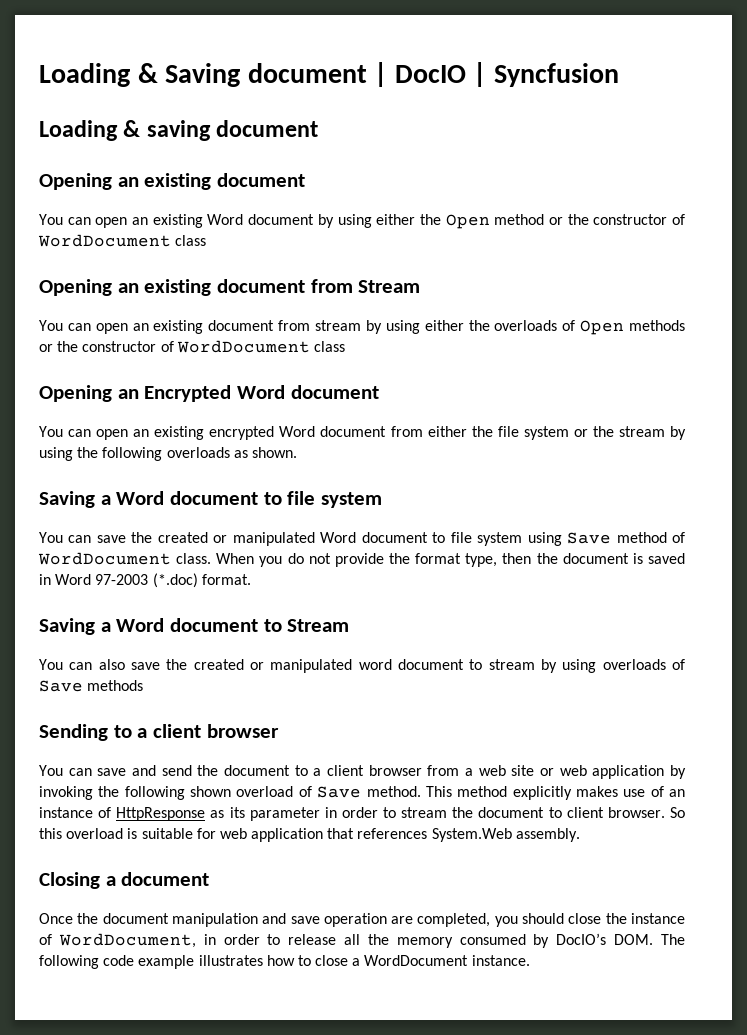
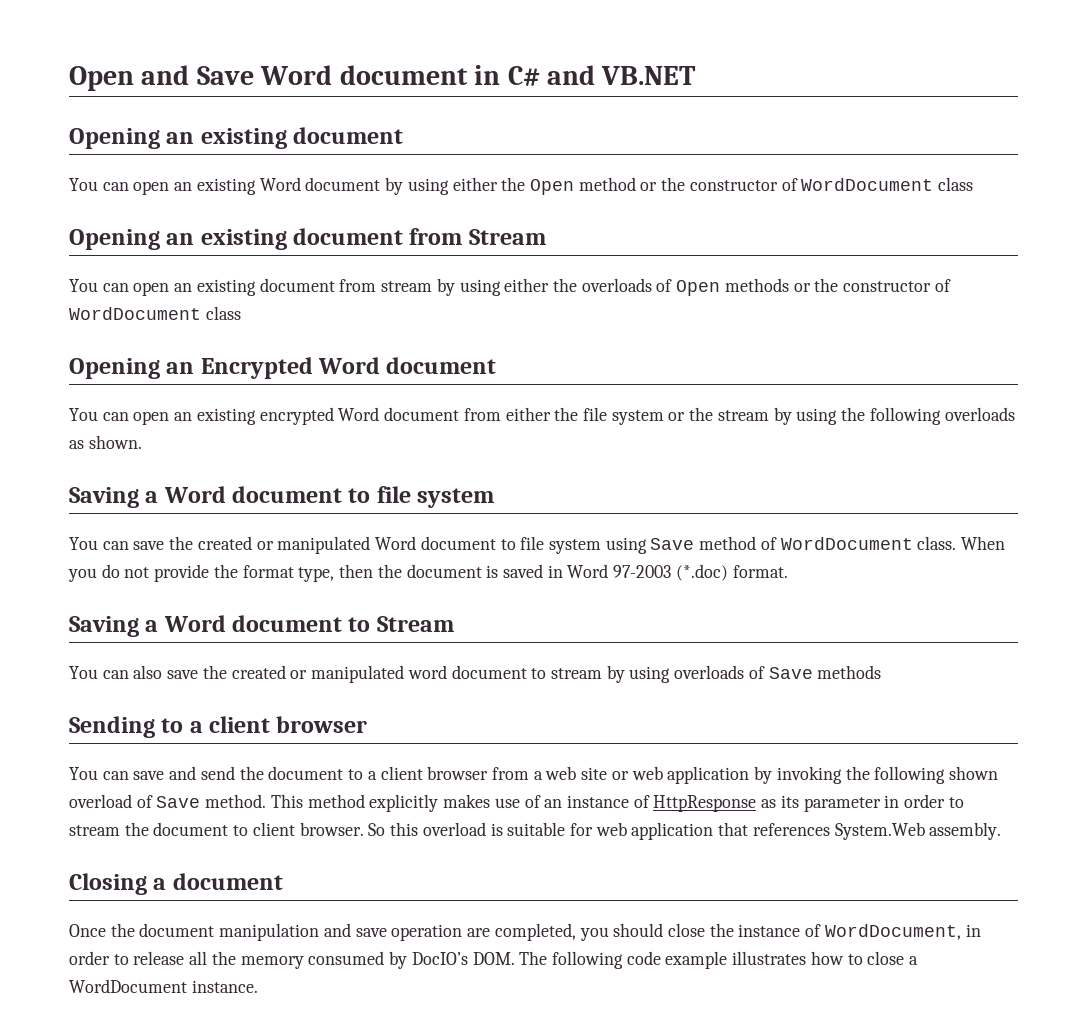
[39,62,619,87] [39,120,319,141] Loading & Saving document | DocIO | Syncfusion // Loading & saving document -> [69,65,697,91] Open and Save Word document in C# and VB.NET

